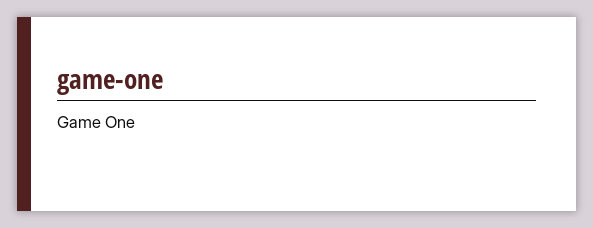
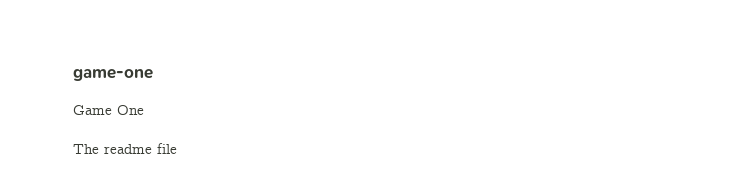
(136, 122) none -> [73,143,177,154] // The readme file

